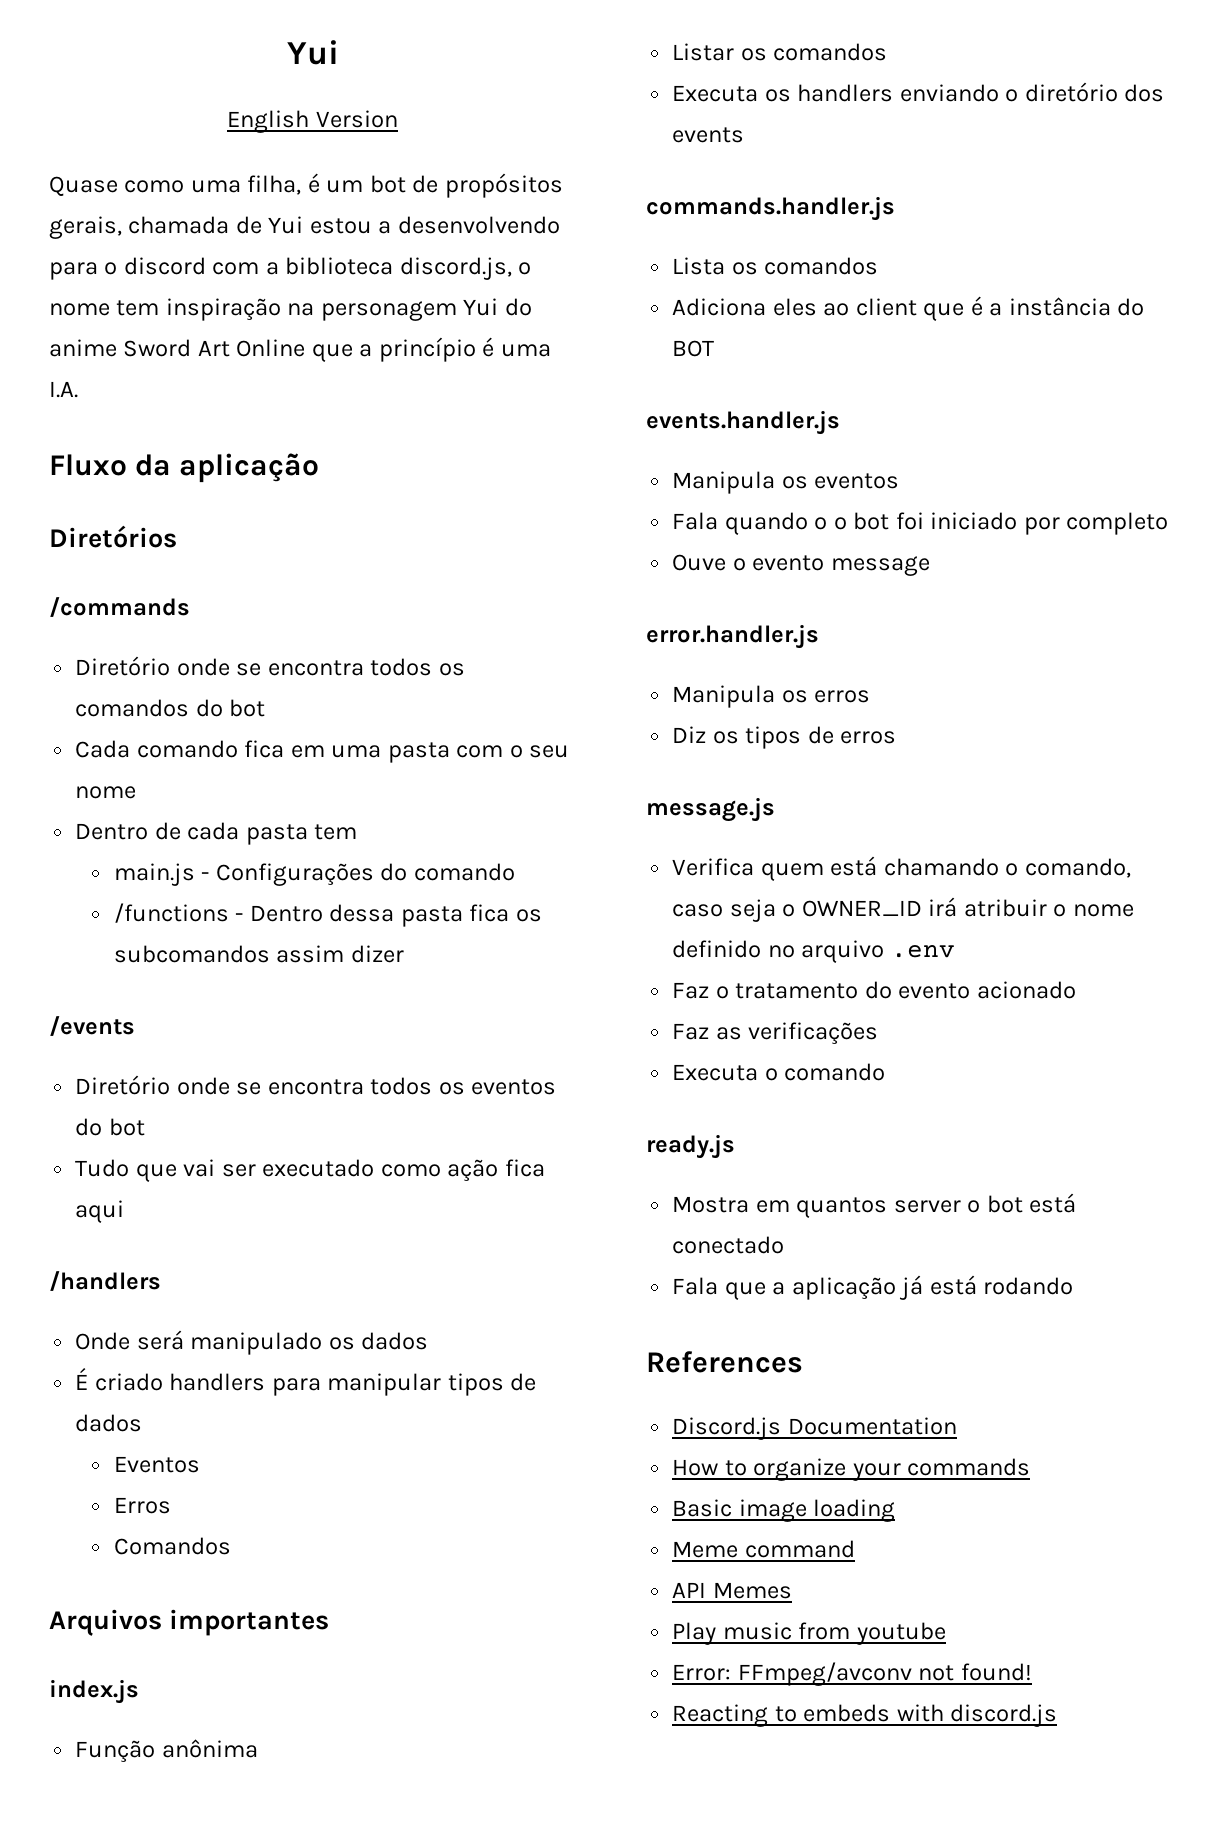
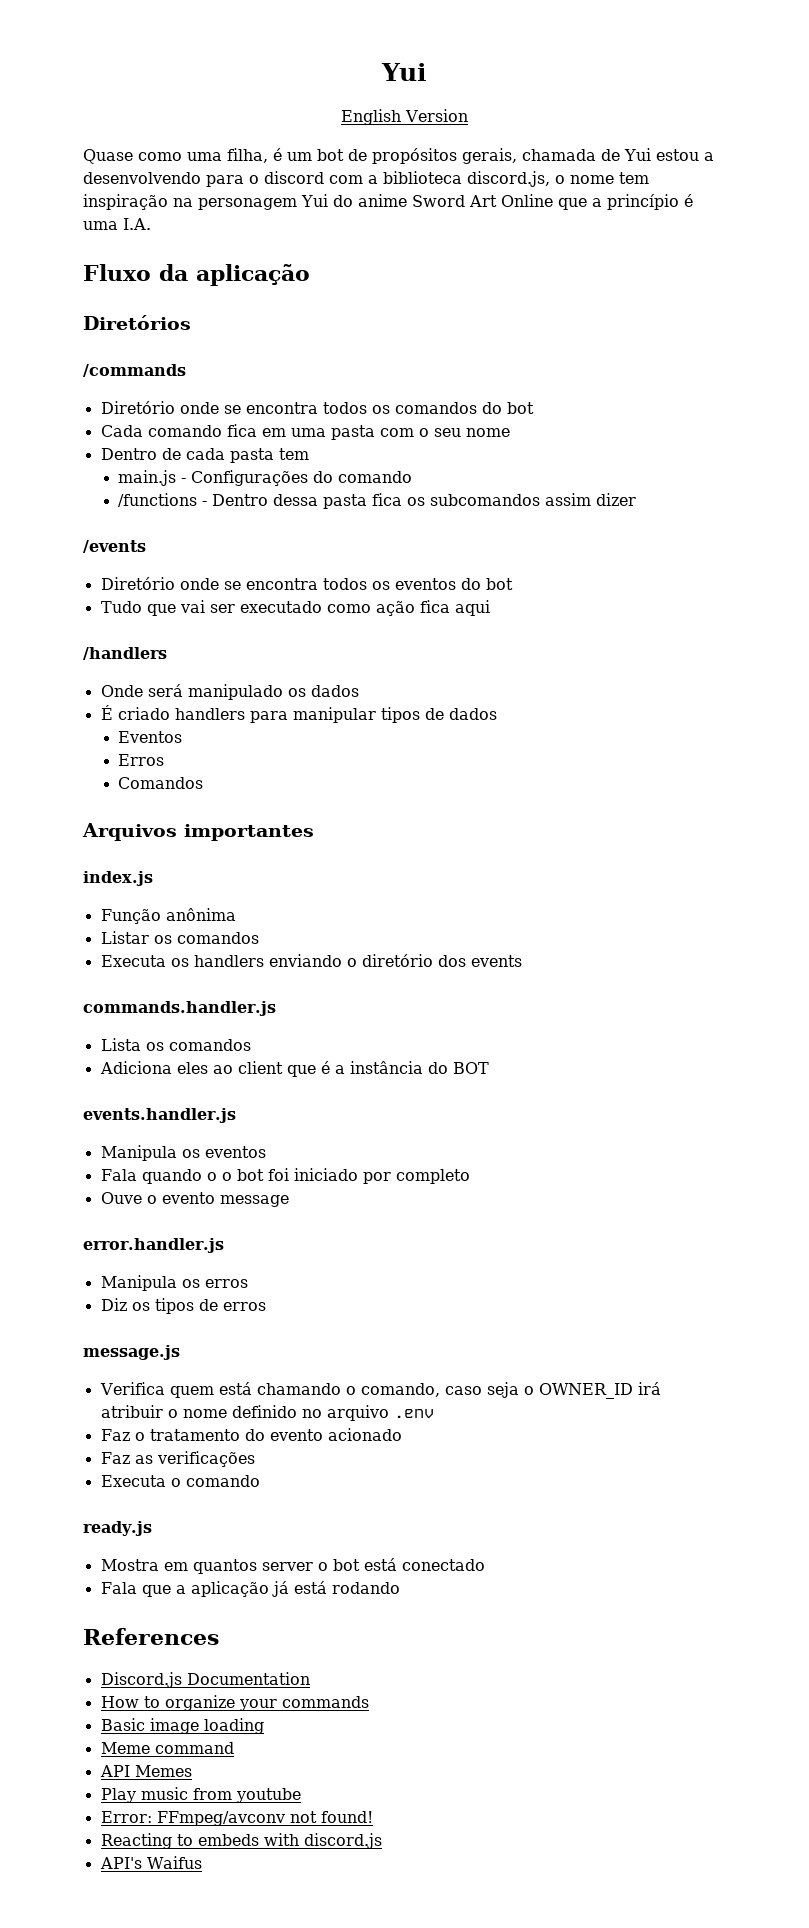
(1058, 1715) none -> [99,1856,202,1869] // API's Waifus

